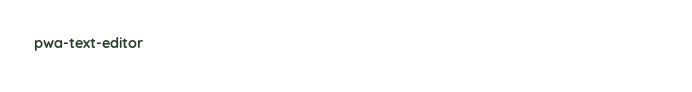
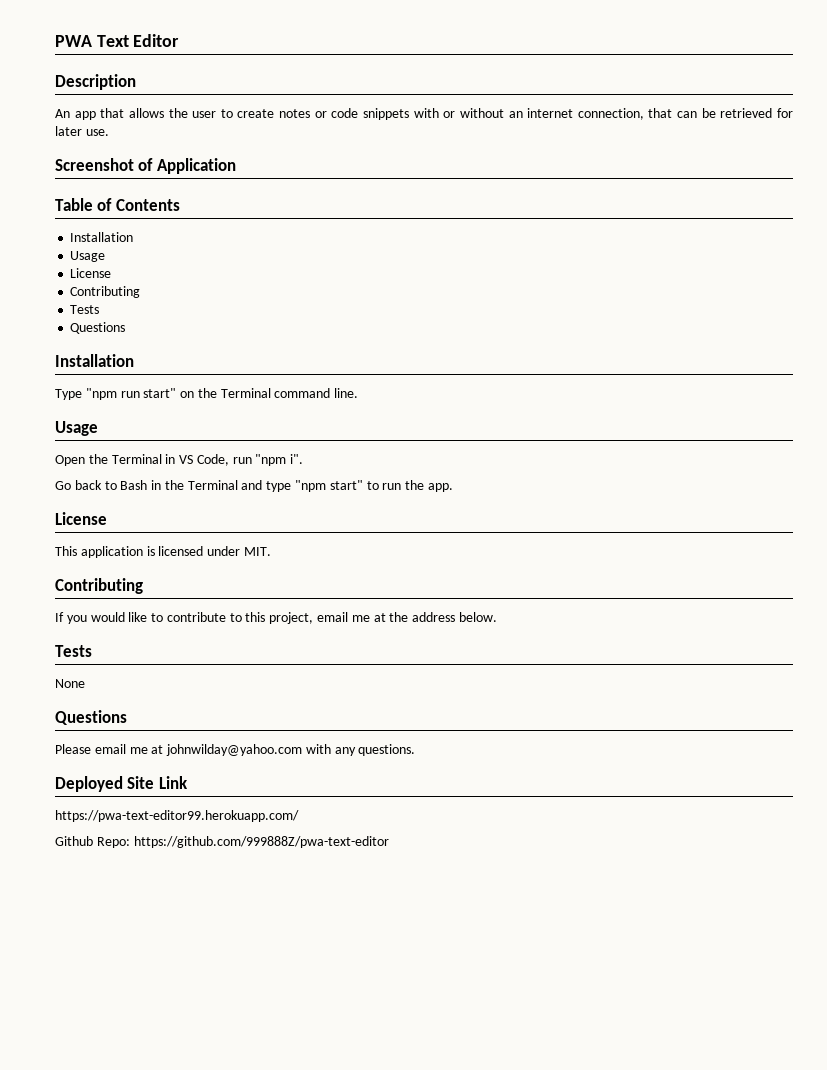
[34,37,143,51] pwa-text-editor -> [55,34,180,47] [55,74,136,90] [55,108,793,120] [55,126,109,136] [55,158,236,174] [55,198,180,211] [70,232,134,242] [70,251,106,262] [70,268,112,278] [70,286,141,298] [70,305,100,314] [70,322,126,334] [55,354,134,367] [55,388,359,400] [55,421,98,436] [55,454,304,466] [55,480,453,492] [55,512,107,525] [55,546,271,558] [55,578,143,594] [55,612,497,624] [55,645,92,657] [55,679,85,688] [55,710,127,725] [55,744,416,756] [55,776,188,792] [55,810,299,822] [55,836,389,848] PWA Text Editor // Description // An app that allows the user to create notes or code snippets with or without an internet connection, that can be retrieved for later use. // Screenshot of Application // Table of Contents // Installation // Usage // License // Contributing // Tests // Questions // Installation // Type "npm run start" on the Terminal command line. // Usage // Open the Terminal in VS Code, run "npm i". // Go back to Bash in the Terminal and type "npm start" to run the app. // License // This application is licensed under MIT. // Contributing // If you would like to contribute to this project, email me at the address below. // Tests // None // Questions // Please email me at johnwilday@yahoo.com with any questions. // Deployed Site Link // https://pwa-text-editor99.herokuapp.com/ // Github Repo: https://github.com/999888Z/pwa-text-editor

